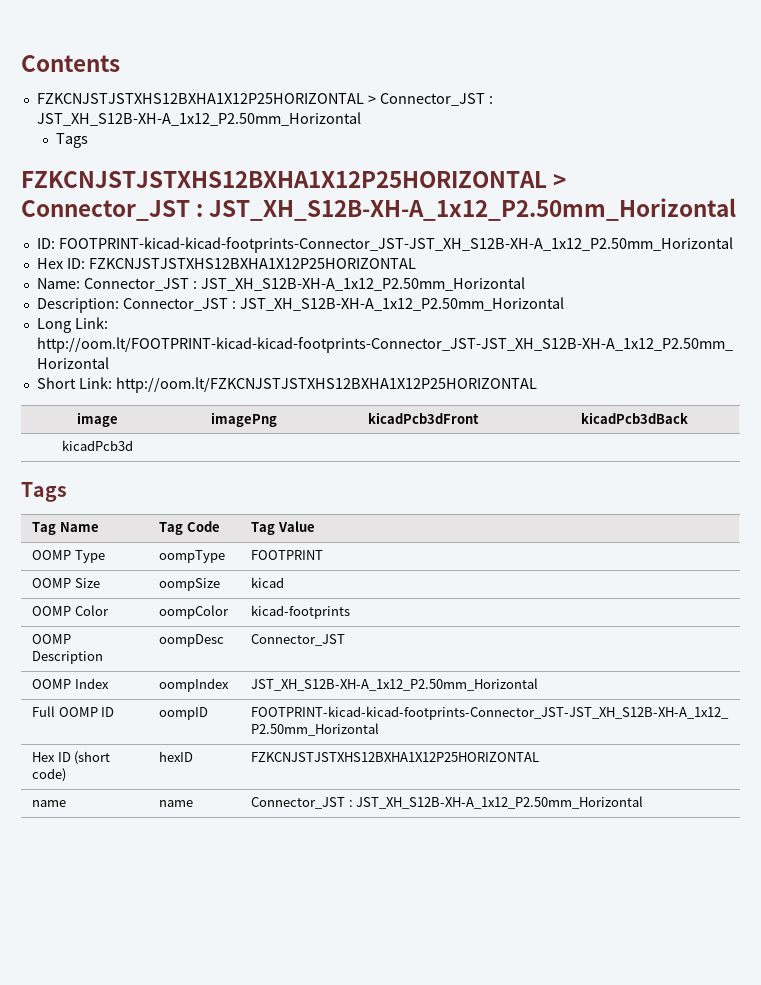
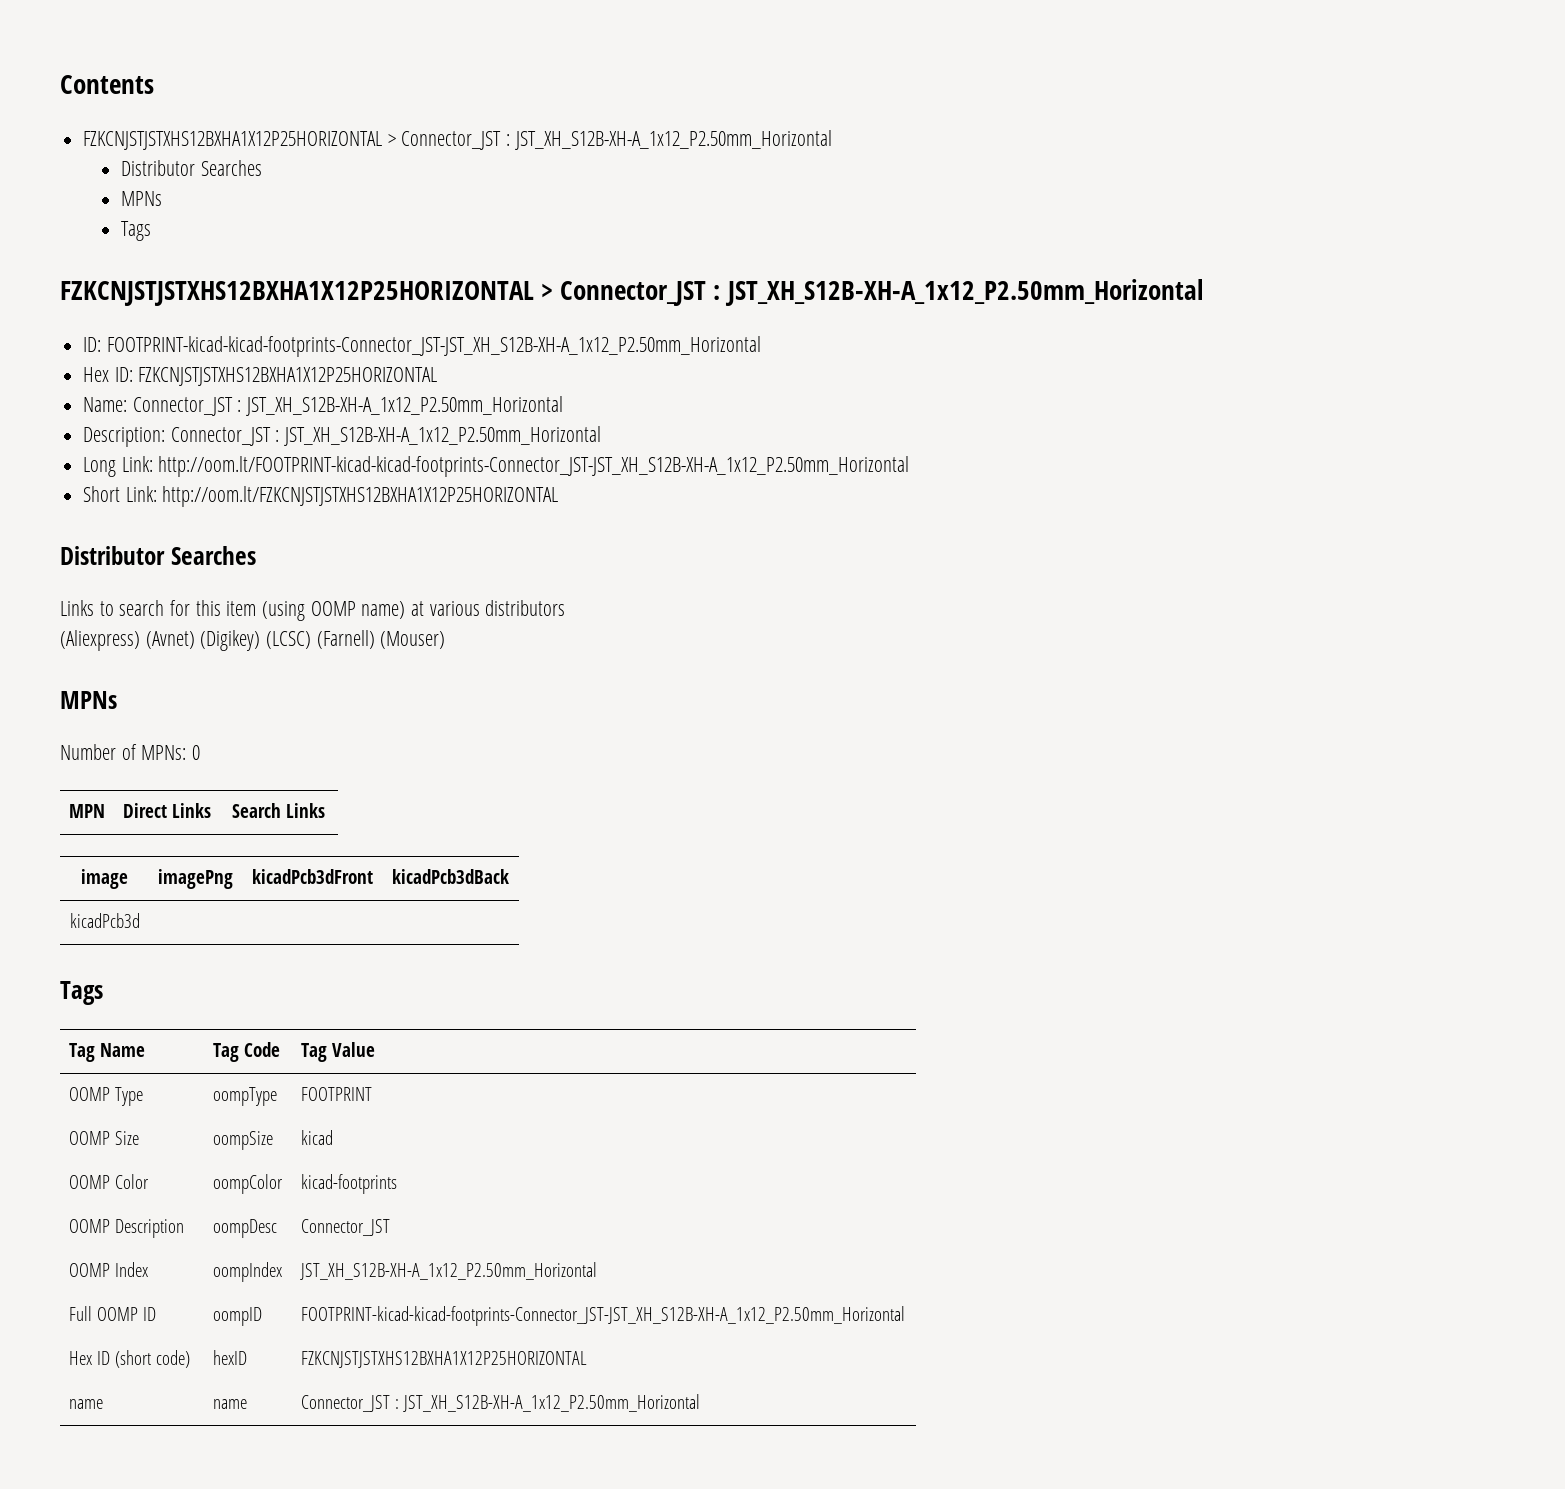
(361, 119) none -> [121,160,262,176] [121,191,163,206] // Distributor Searches // MPNs
(537, 385) none -> [60,546,256,565] [60,600,566,621] [60,630,446,651] [60,691,117,709] [60,744,201,760] [68,804,105,818] [122,803,212,818] [231,803,326,818] // Distributor Searches // Links to search for this item (using OOMP name) at various distributors // (Aliexpress) (Avnet) (Digikey) (LCSC) (Farnell) (Mouser) // MPNs // Number of MPNs: 0 // MPN | Direct Links | Search Links

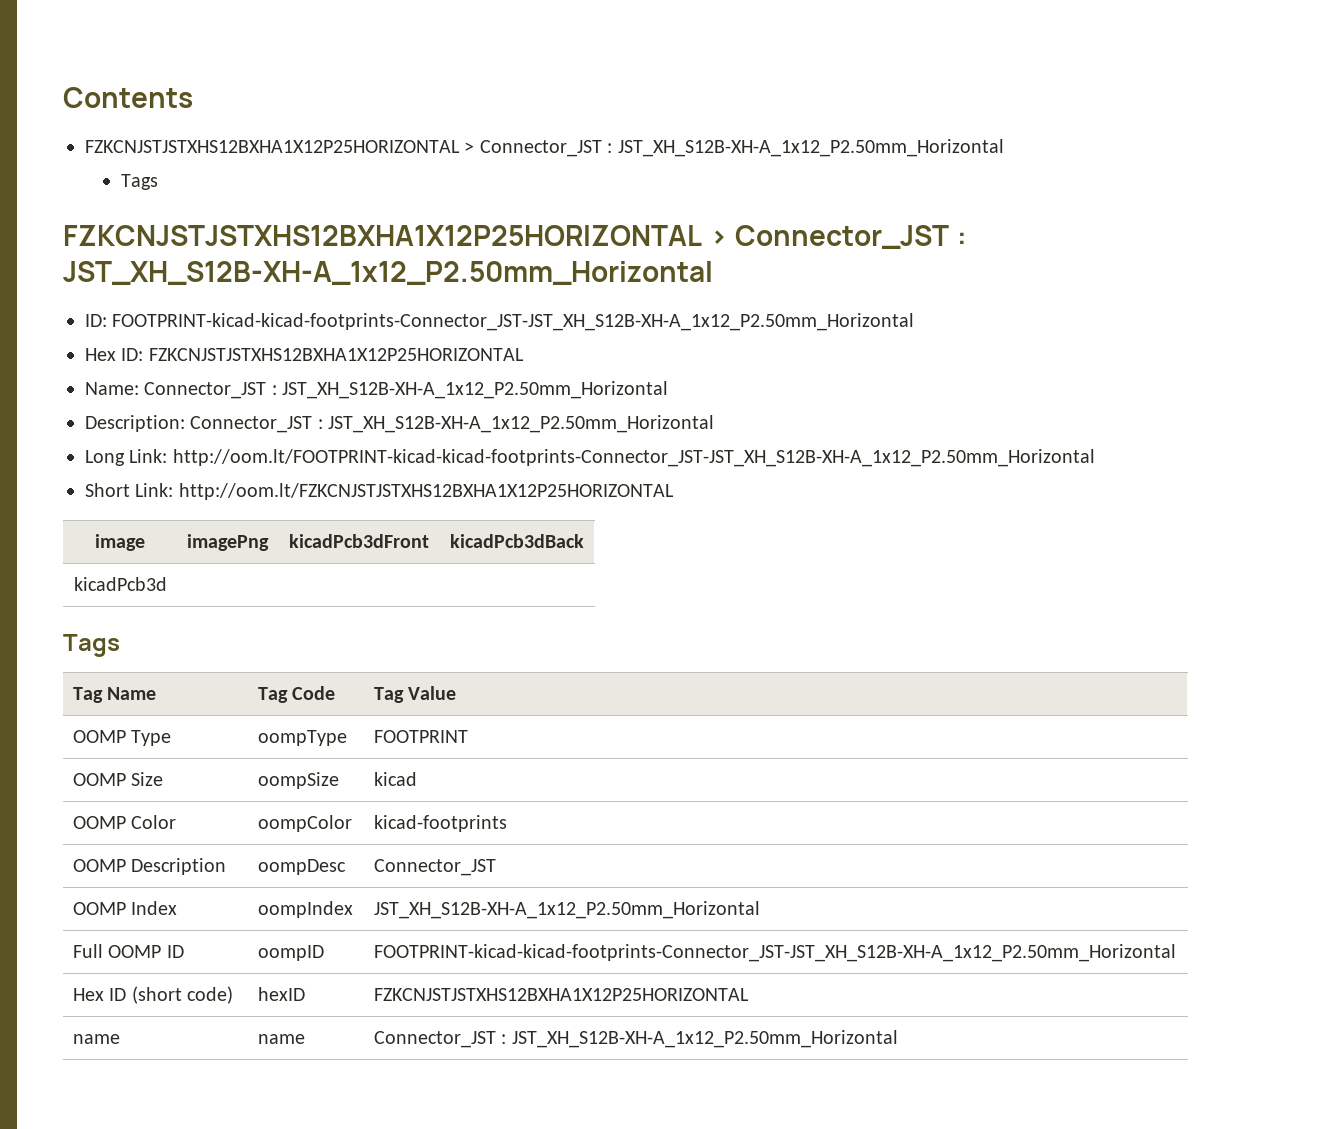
[121,160,262,176] [121,191,163,206] // Distributor Searches // MPNs -> (1004, 148) none
[60,546,256,565] [60,600,566,621] [60,630,446,651] [60,691,117,709] [60,744,201,760] [68,804,105,818] [122,803,212,818] [231,803,326,818] // Distributor Searches // Links to search for this item (using OOMP name) at various distributors // (Aliexpress) (Avnet) (Digikey) (LCSC) (Farnell) (Mouser) // MPNs // Number of MPNs: 0 // MPN | Direct Links | Search Links -> (674, 491) none

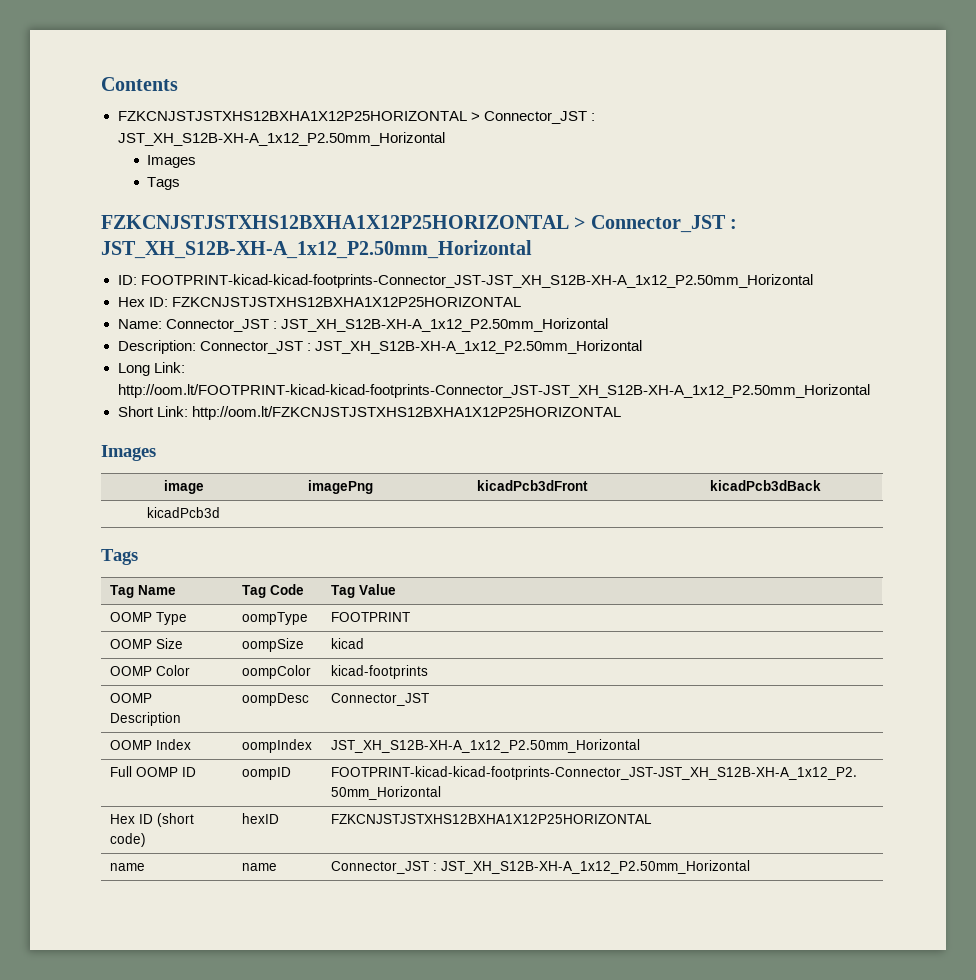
(1004, 148) none -> [147,155,197,168] // Images
(674, 491) none -> [101,445,156,461] // Images

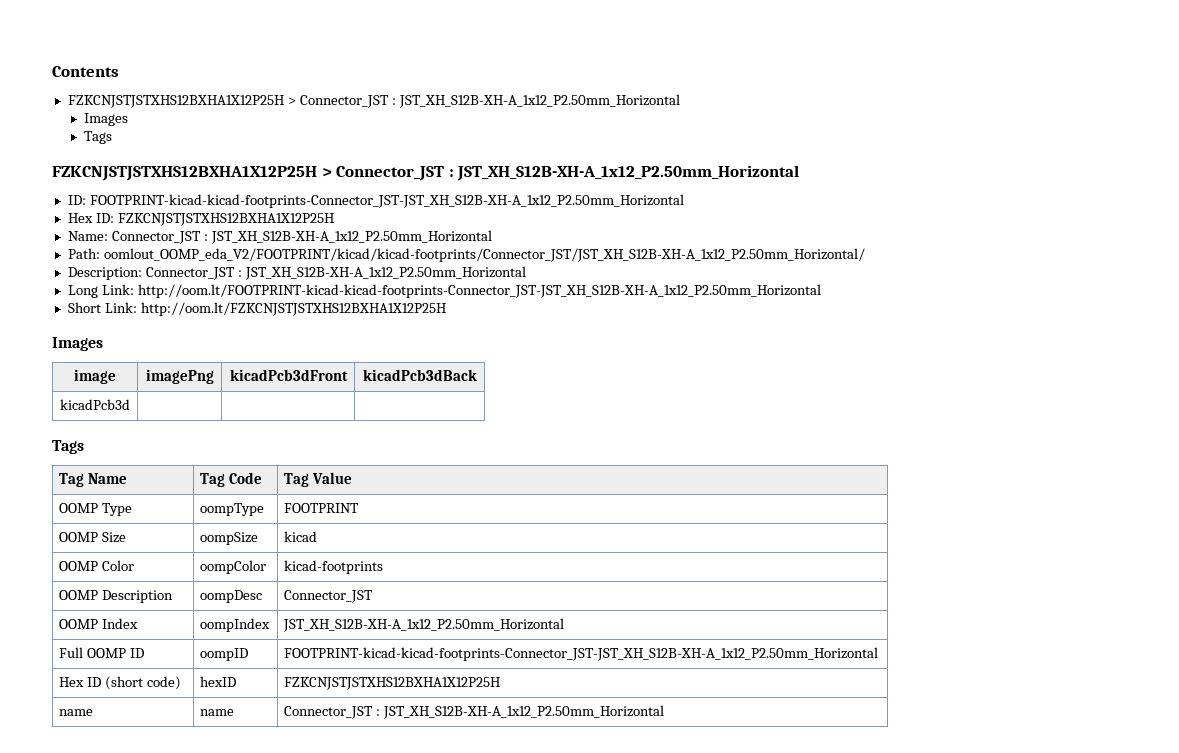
[117,111,467,121] FZKCNJSTJSTXHS12BXHA1X12P25HORIZONTAL -> [67,95,284,108] FZKCNJSTJSTXHS12BXHA1X12P25H
[101,215,569,229] FZKCNJSTJSTXHS12BXHA1X12P25HORIZONTAL -> [52,166,317,181] FZKCNJSTJSTXHS12BXHA1X12P25H
[171,297,521,307] FZKCNJSTJSTXHS12BXHA1X12P25HORIZONTAL -> [117,213,334,226] FZKCNJSTJSTXHS12BXHA1X12P25H
(608, 325) none -> [67,248,865,262] // Path: oomlout_OOMP_eda_V2/FOOTPRINT/kicad/kicad-footprints/Connector_JST/JST_XH_S12B-XH-A_1x12_P2.50mm_Horizontal/
[191,406,621,420] http://oom.lt/FZKCNJSTJSTXHS12BXHA1X12P25HORIZONTAL -> [140,302,446,316] http://oom.lt/FZKCNJSTJSTXHS12BXHA1X12P25H
[330,814,652,824] FZKCNJSTJSTXHS12BXHA1X12P25HORIZONTAL -> [284,677,501,690] FZKCNJSTJSTXHS12BXHA1X12P25H

